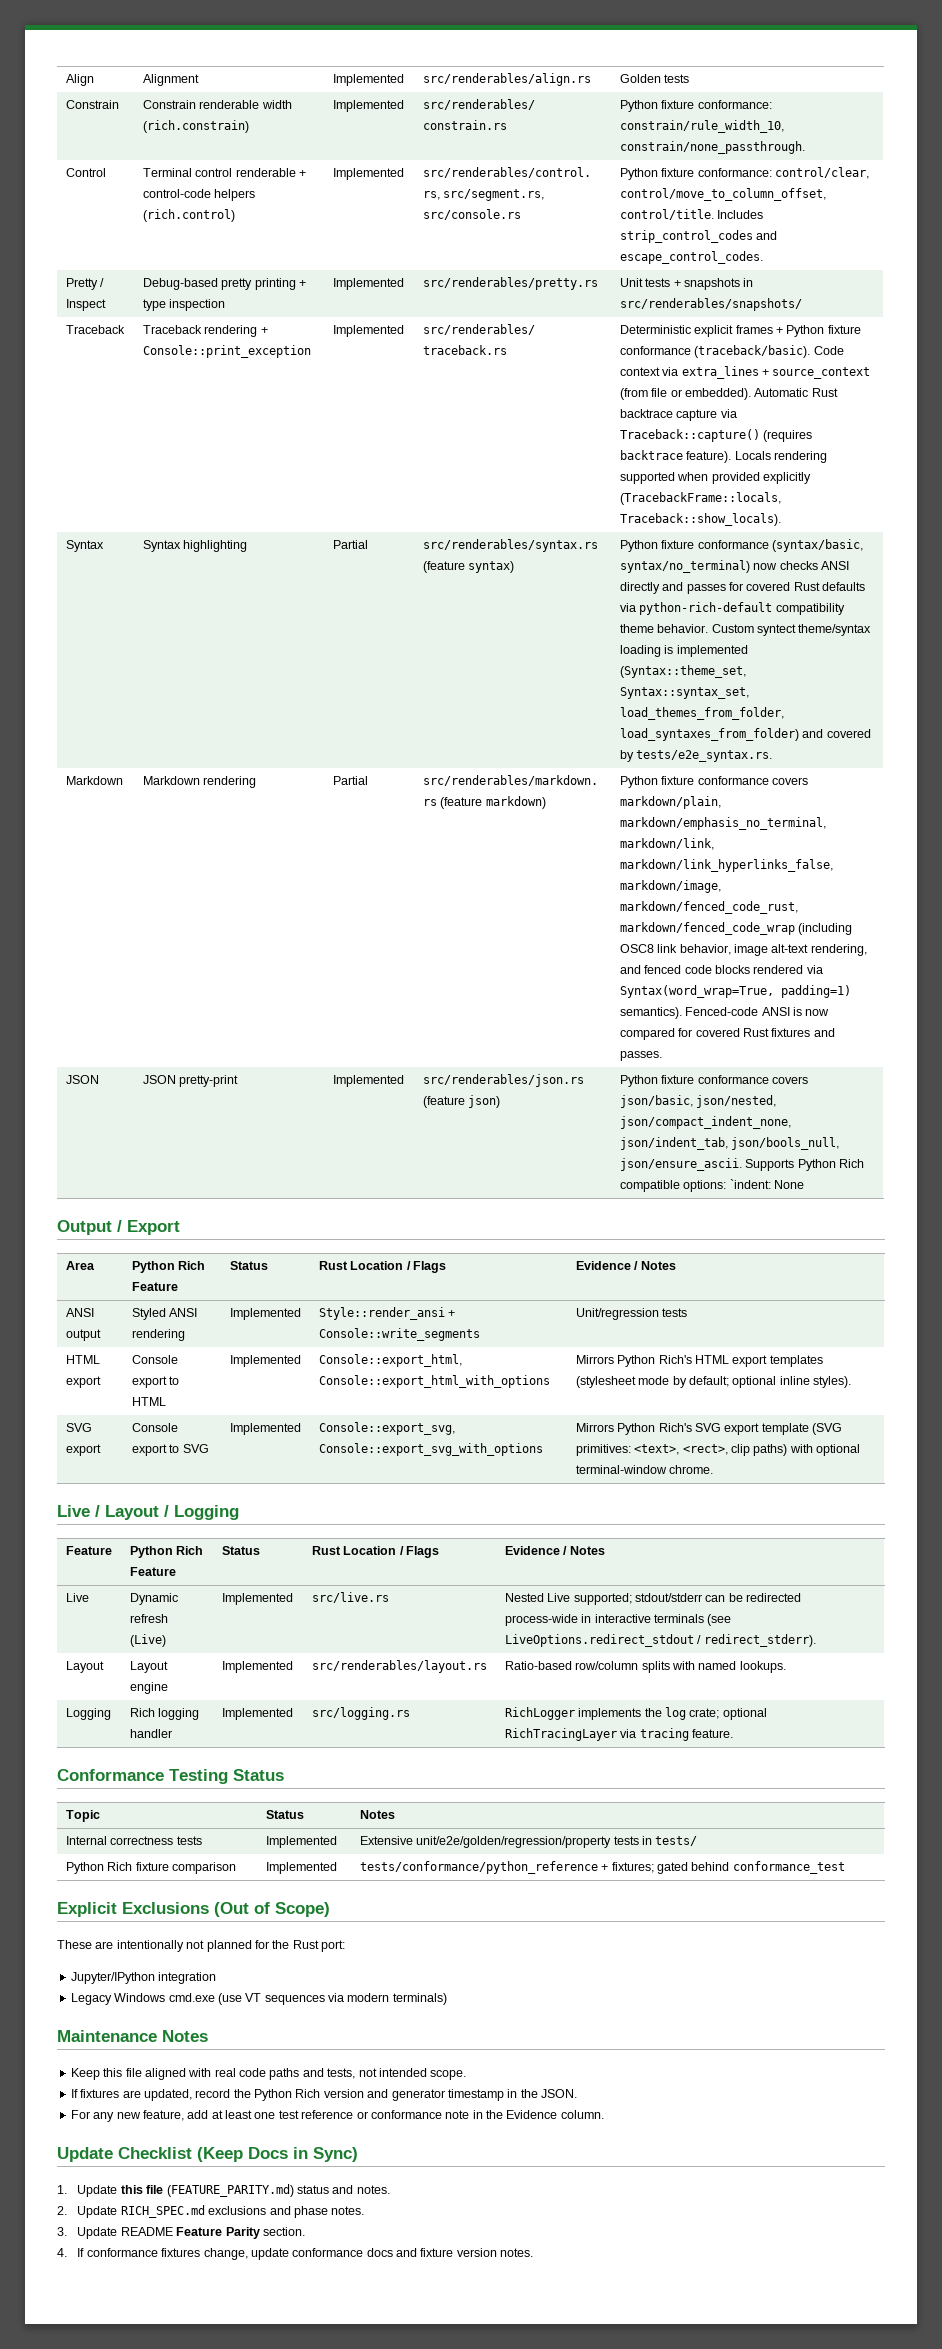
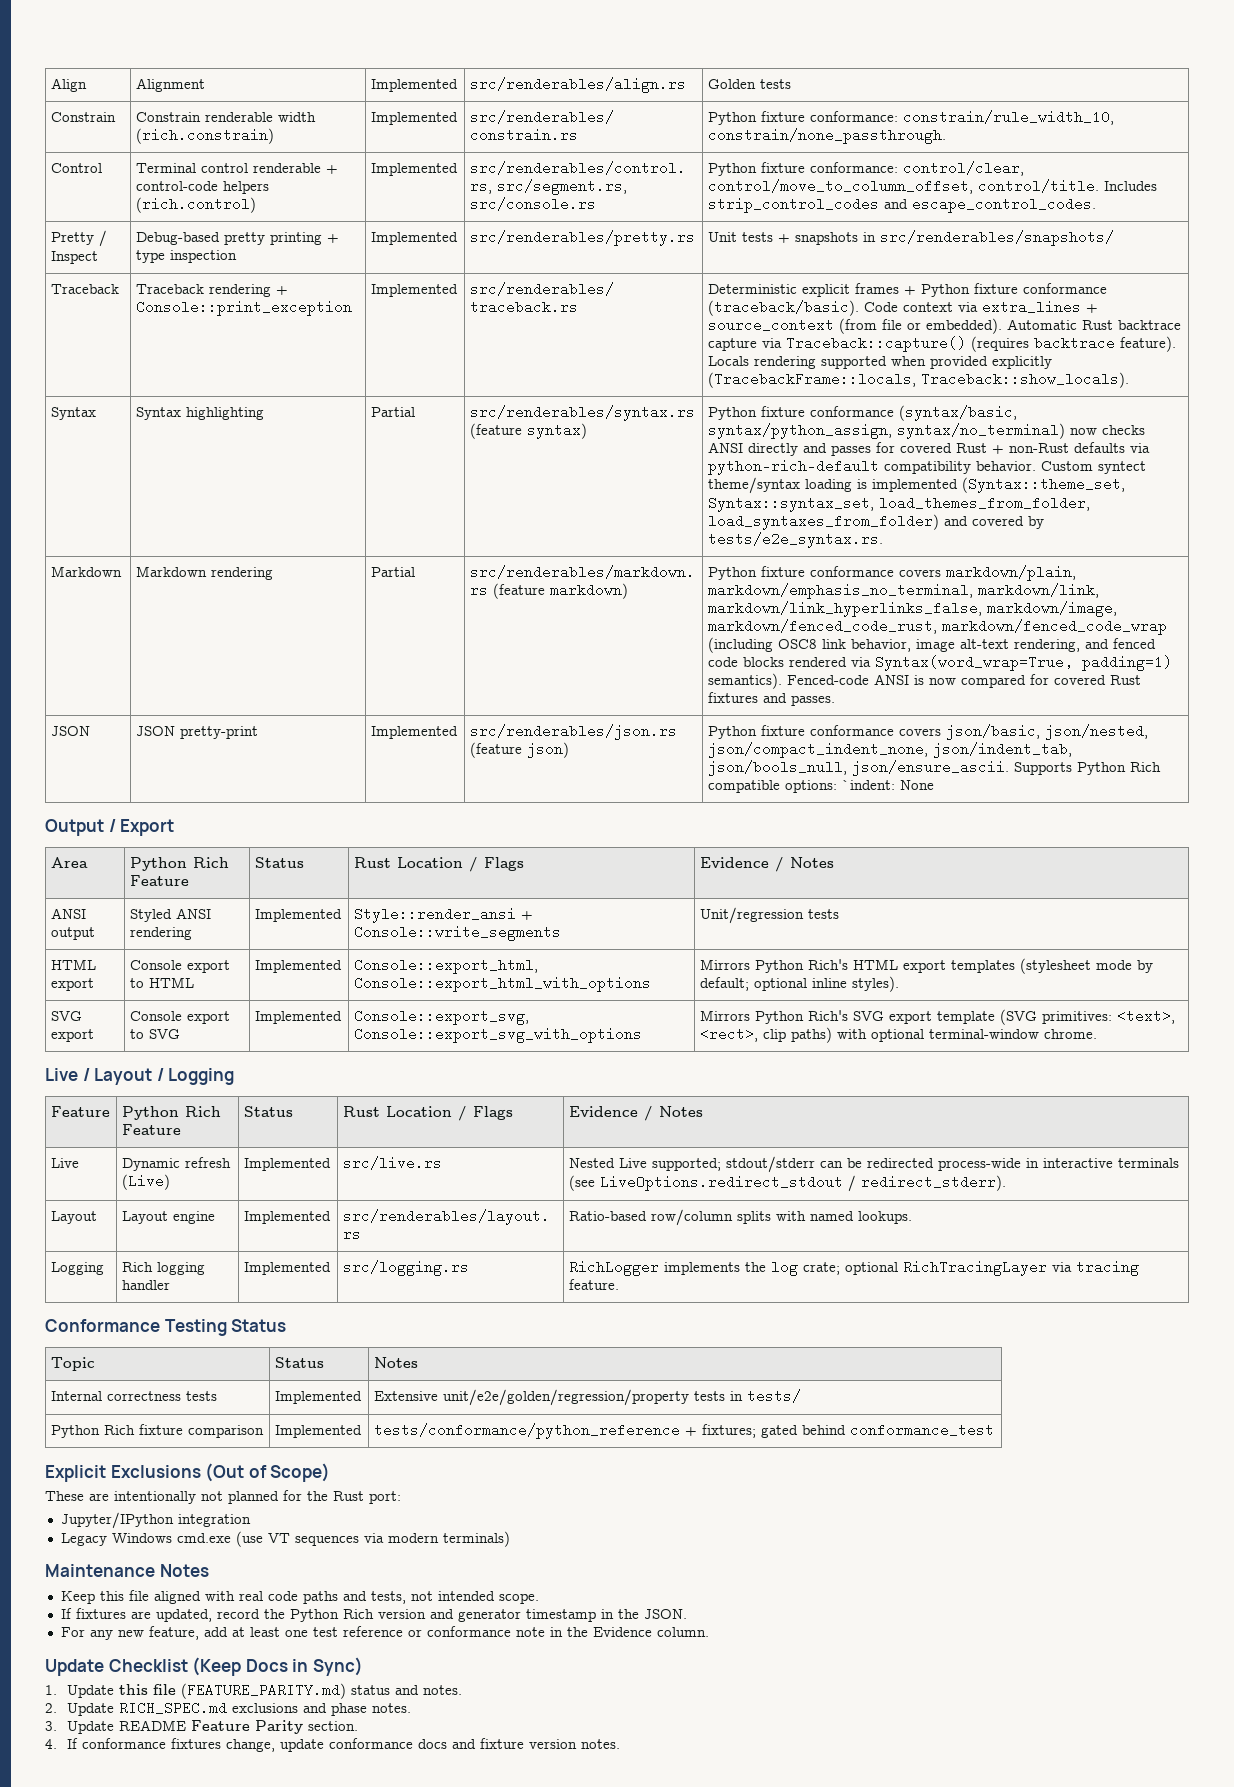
(864, 545) none -> [707,423,892,439] syntax/python_assign,
(820, 586) none -> [991,443,1069,454] + non-Rust
[619,624,654,633] theme -> (971, 467) none

